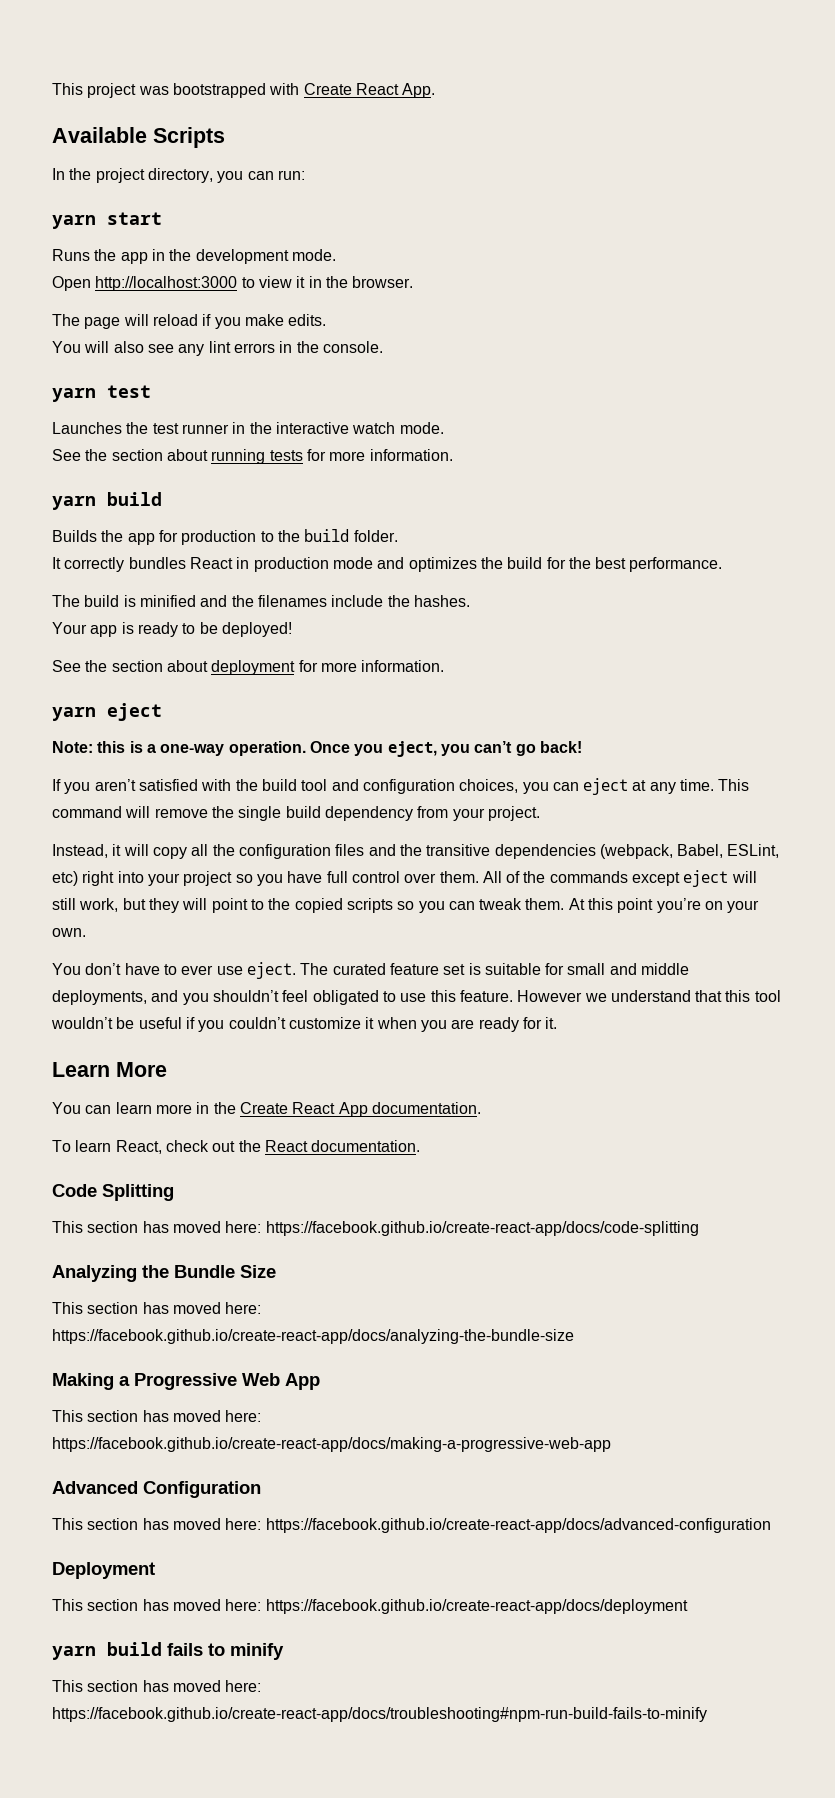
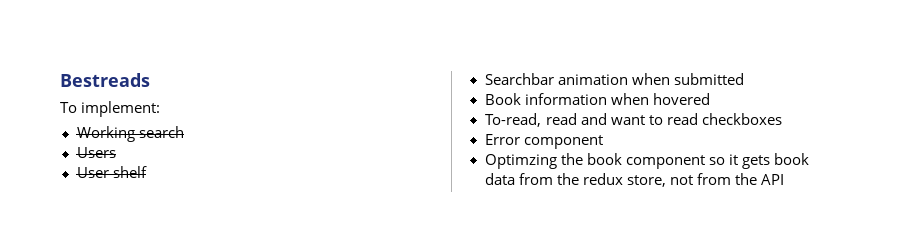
[52,83,436,98] [52,127,225,148] [52,168,305,183] [52,212,162,229] [52,249,336,264] [52,276,414,291] [52,314,327,329] [52,341,383,356] [52,385,151,402] [52,422,444,434] [52,449,453,464] [52,492,162,510] [52,529,398,545] [52,557,723,572] [52,595,470,607] [52,622,292,637] [52,660,445,675] [52,703,162,721] [52,741,582,757] [52,778,750,795] [52,806,540,821] [52,844,780,859] [52,870,757,887] [52,898,760,913] [52,928,86,937] [52,962,690,979] [52,990,781,1005] [51,1017,558,1032] [52,1062,167,1077] [52,1102,481,1117] [52,1140,421,1154] [52,1184,174,1201] [52,1221,699,1236] [52,1265,276,1282] [52,1302,262,1314] [52,1329,574,1344] [52,1373,320,1390] [52,1410,262,1422] [52,1437,611,1452] [52,1481,261,1498] [52,1518,771,1533] [52,1562,155,1579] [52,1599,688,1614] [52,1642,284,1660] [52,1680,262,1692] [52,1707,707,1722] This project was bootstrapped with Create React App. // Available Scripts // In the project directory, you can run: // yarn start // Runs the app in the development mode. // Open http://localhost:3000 to view it in the browser. // The page will reload if you make edits. // You will also see any lint errors in the console. // yarn test // Launches the test runner in the interactive watch mode. // See the section about running tests for more information. // yarn build // Builds the app for production to the build folder. // It correctly bundles React in production mode and optimizes the build for the best performance. // The build is minified and the filenames include the hashes. // Your app is ready to be deployed! // See the section about deployment for more information. // yarn eject // Note: this is a one-way operation. Once you eject, you can’t go back! // If you aren’t satisfied with the build tool and configuration choices, you can eject at any time. This command will remove the single build dependency from your project. // Instead, it will copy all the configuration files and the transitive dependencies (webpack, Babel, ESLint, etc) right into your project so you have full control over them. All of the commands except eject will still work, but they will point to the copied scripts so you can tweak them. At this point you’re on your own. // You don’t have to ever use eject. The curated feature set is suitable for small and middle deployments, and you shouldn’t feel obligated to use this feature. However we understand that this tool wouldn’t be useful if you couldn’t customize it when you are ready for it. // Learn More // You can learn more in the Create React App documentation. // To learn React, check out the React documentation. // Code Splitting // This section has moved here: https://facebook.github.io/create-react-app/docs/code-splitting // Analyzing the Bundle Size // This section has moved here: https://facebook.github.io/create-react-app/docs/analyzing-the-bundle-size // Making a Progressive Web App // This section has moved here: https://facebook.github.io/create-react-app/docs/making-a-progressive-web-app // Advanced Configuration // This section has moved here: https://facebook.github.io/create-react-app/docs/advanced-configuration // Deployment // This section has moved here: https://facebook.github.io/create-react-app/docs/deployment // yarn build fails to minify // This section has moved here: https://facebook.github.io/create-react-app/docs/troubleshooting#npm-run-build-fails-to-minify -> [60,73,150,87] [60,101,161,117] [76,126,184,142] [76,147,116,158] [76,166,147,178] [484,73,744,85] [484,93,710,105] [484,113,782,127] [484,134,603,149] [484,153,809,169] [484,173,784,187] Bestreads // To implement: // Working search // Users // User shelf // Searchbar animation when submitted // Book information when hovered // To-read, read and want to read checkboxes // Error component // Optimzing the book component so it gets book data from the redux store, not from the API

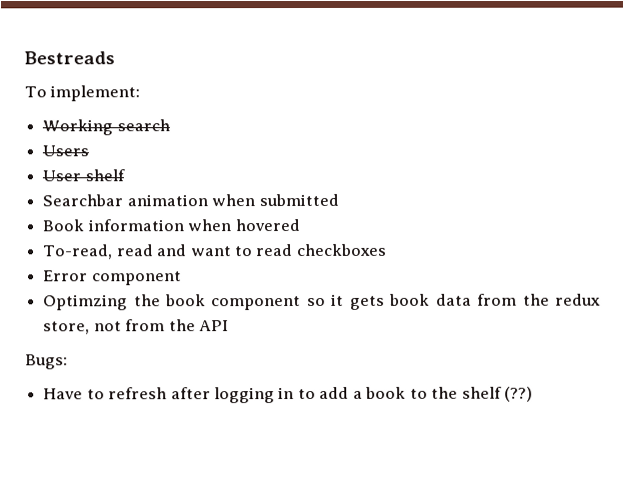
(784, 179) none -> [25,354,68,370] [43,386,534,404] // Bugs: // Have to refresh after logging in to add a book to the shelf (??)

